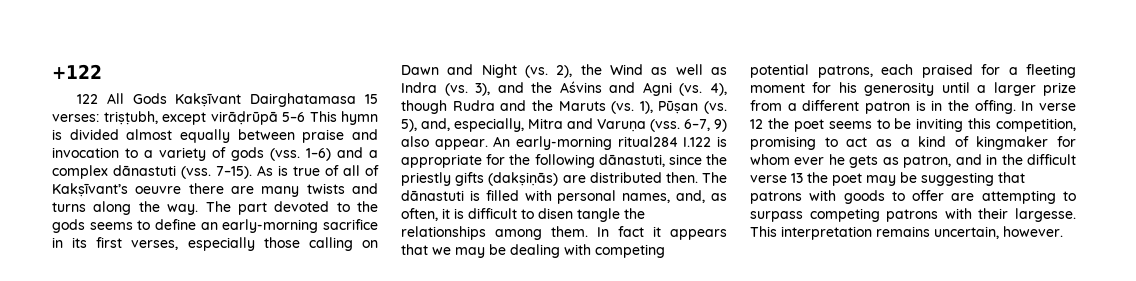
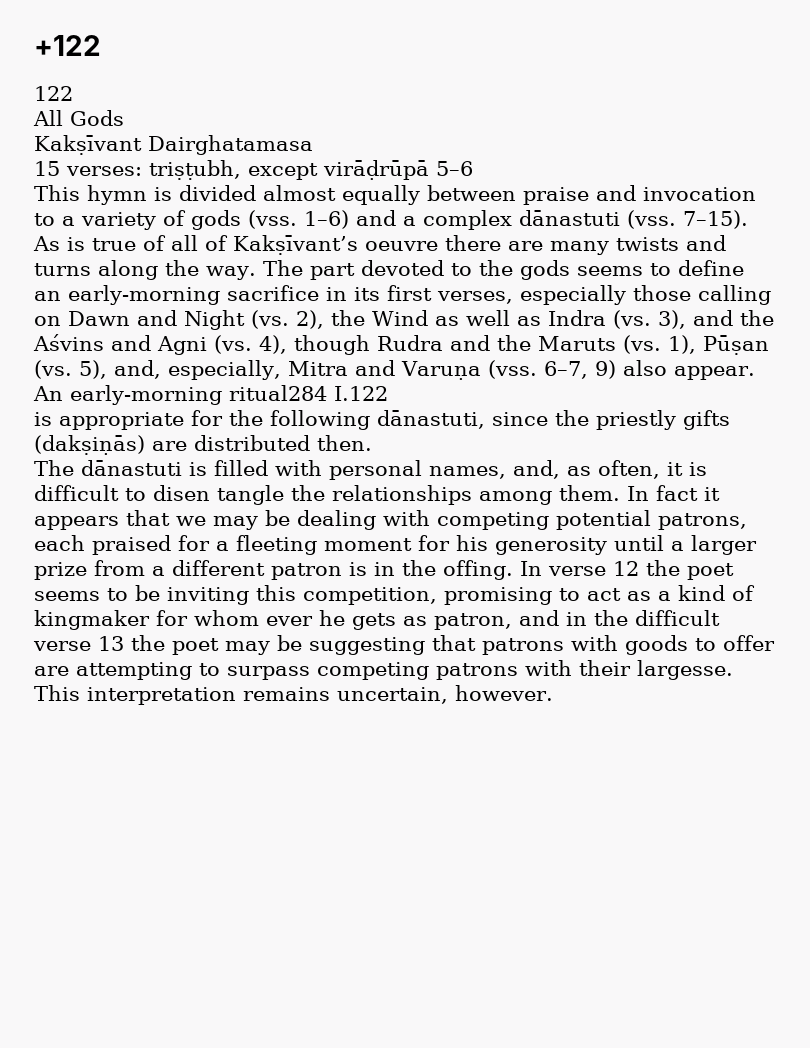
(99, 99) none -> (73, 93) //
(167, 98) none -> (124, 118) //
(357, 100) none -> (313, 145) //
(305, 117) none -> (473, 168) //
(712, 142) none -> (388, 393) //
(698, 177) none -> (372, 443) //

